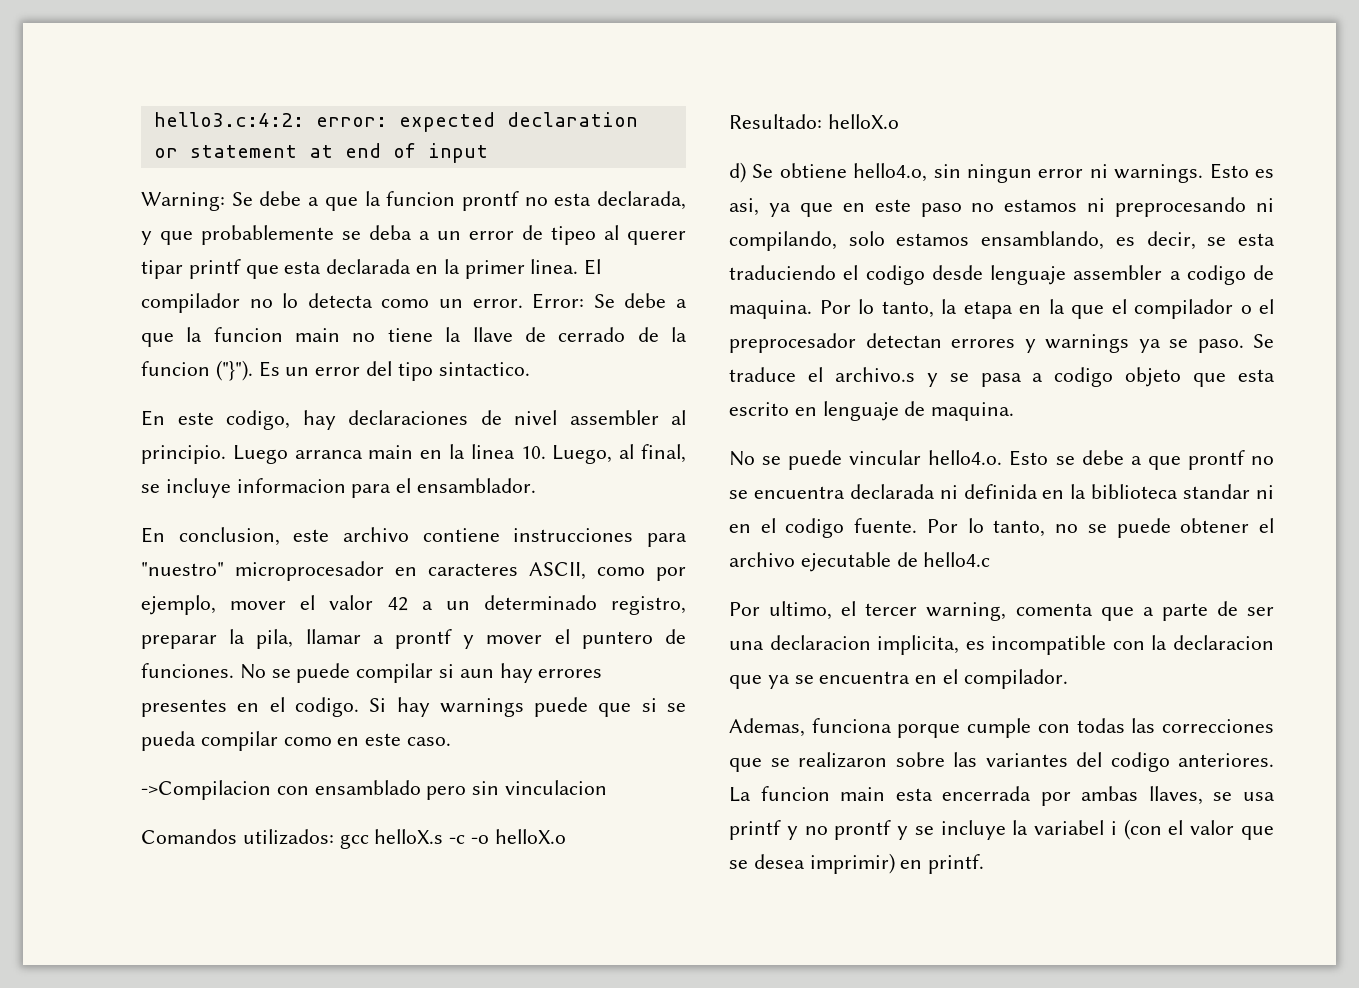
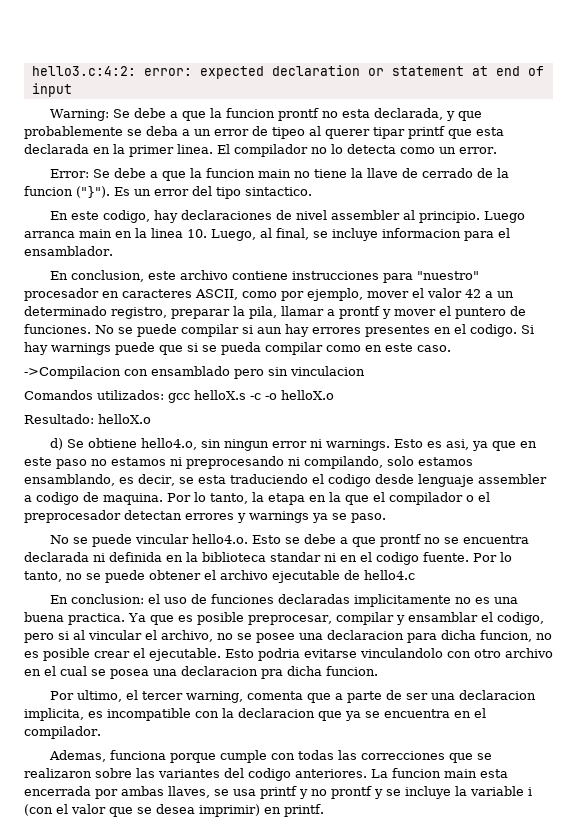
(523, 303) none -> (497, 150) //
[235,561,384,581] microprocesador -> [24,288,99,301] procesador
[1253,334,1274,348] [729,367,1275,387] [729,401,1015,421] Se traduce el archivo.s y se pasa a codigo objeto que esta escrito en lenguaje de maquina. -> (386, 518) none
(991, 559) none -> [49,594,518,607] [24,612,544,625] [24,630,552,643] [24,648,553,661] [24,666,378,679] // En conclusion: el uso de funciones declaradas implicitamente no es una buena practica. Ya que es posible preprocesar, compilar y ensamblar el codigo, pero si al vincular el archivo, no se posee una declaracion para dicha funcion, no es posible crear el ejecutable. Esto podria evitarse vinculandolo con otro archivo en el cual se posea una declaracion pra dicha funcion.
[1034,820,1105,835] variabel -> [470,786,524,796] variable

